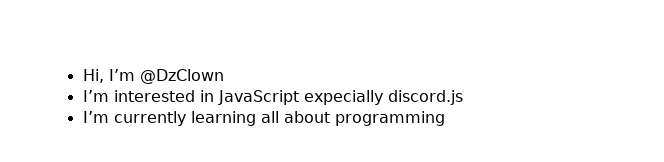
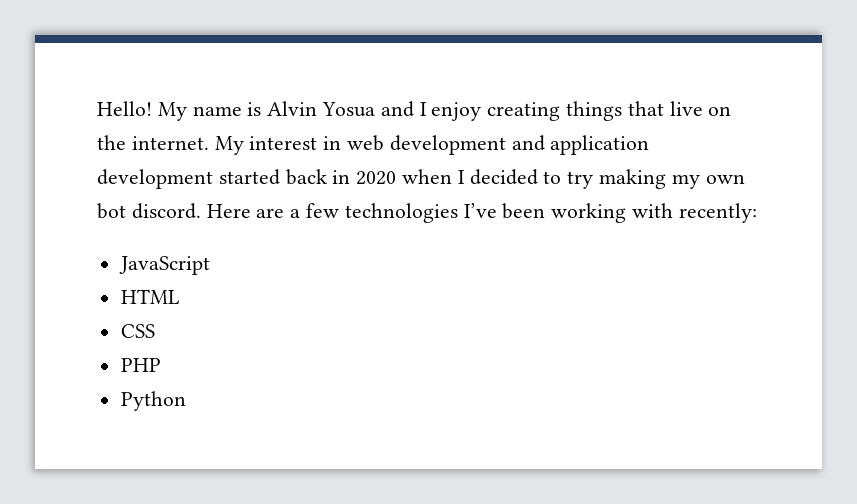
[82,69,224,84] [82,90,463,105] [82,111,445,126] Hi, I’m @DzClown // I’m interested in JavaScript expecially discord.js // I’m currently learning all about programming -> [97,101,732,121] [97,135,650,155] [97,169,745,189] [97,203,757,223] [118,256,210,275] [120,289,179,304] [120,324,155,338] [120,358,161,372] [120,391,186,411] Hello! My name is Alvin Yosua and I enjoy creating things that live on the internet. My interest in web development and application development started back in 2020 when I decided to try making my own bot discord. Here are a few technologies I’ve been working with recently: // JavaScript // HTML // CSS // PHP // Python

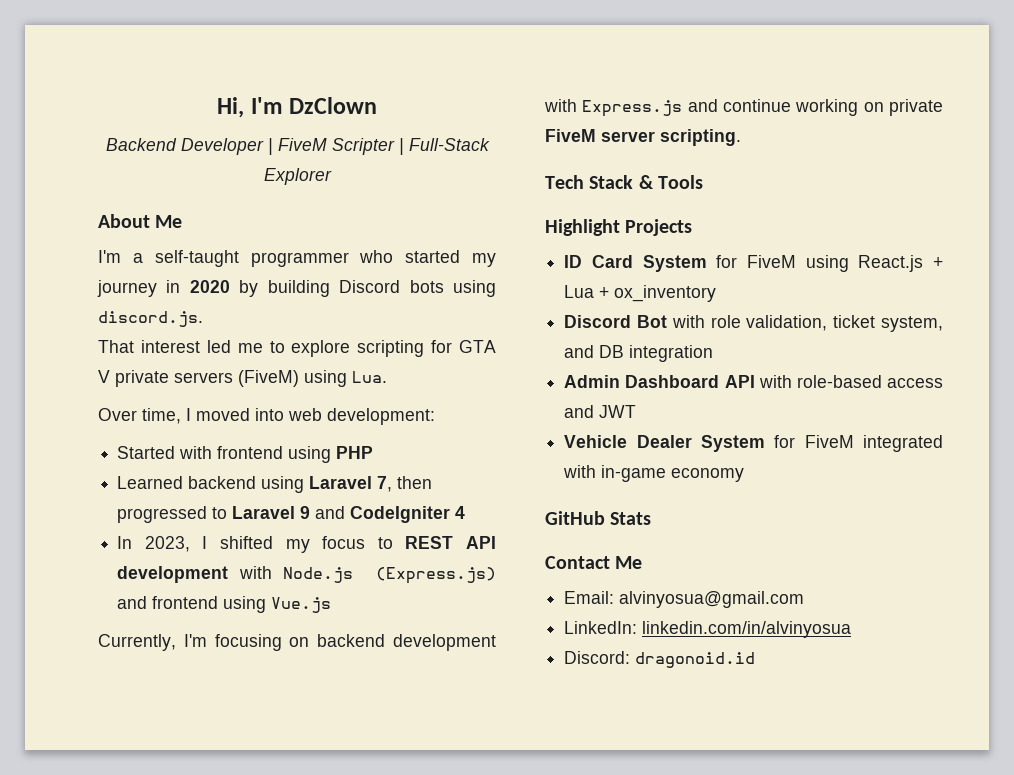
[97,101,732,121] [97,135,650,155] [97,169,745,189] [97,203,757,223] [118,256,210,275] [120,289,179,304] [120,324,155,338] [120,358,161,372] [120,391,186,411] Hello! My name is Alvin Yosua and I enjoy creating things that live on the internet. My interest in web development and application development started back in 2020 when I decided to try making my own bot discord. Here are a few technologies I’ve been working with recently: // JavaScript // HTML // CSS // PHP // Python -> [217,97,377,118] [105,138,490,155] [263,168,332,185] [98,214,183,228] [98,250,496,267] [97,280,496,297] [98,311,203,327] [98,340,496,357] [98,370,387,387] [98,408,435,425] [117,446,374,463] [117,476,433,493] [117,506,466,523] [117,536,496,553] [117,566,496,584] [117,596,332,613] [98,634,497,651] [544,99,943,117] [545,129,741,146] [545,175,704,189] [545,219,693,236] [564,255,943,272] [564,285,717,302] [564,315,943,332] [564,345,714,362] [564,375,943,388] [564,405,637,418] [564,435,943,452] [563,465,745,482] [545,511,652,525] [545,556,643,569] [564,591,805,608] [564,621,852,638] [564,651,756,668] Hi, I'm DzClown // Backend Developer | FiveM Scripter | Full-Stack Explorer // About Me // I'm a self-taught programmer who started my journey in 2020 by building Discord bots using discord.js. // That interest led me to explore scripting for GTA V private servers (FiveM) using Lua. // Over time, I moved into web development: // Started with frontend using PHP // Learned backend using Laravel 7, then progressed to Laravel 9 and CodeIgniter 4 // In 2023, I shifted my focus to REST API development with Node.js (Express.js) and frontend using Vue.js // Currently, I'm focusing on backend development with Express.js and continue working on private FiveM server scripting. // Tech Stack & Tools // Highlight Projects // ID Card System for FiveM using React.js + Lua + ox_inventory // Discord Bot with role validation, ticket system, and DB integration // Admin Dashboard API with role-based access and JWT // Vehicle Dealer System for FiveM integrated with in-game economy // GitHub Stats // Contact Me // Email: alvinyosua@gmail.com // LinkedIn: linkedin.com/in/alvinyosua // Discord: dragonoid.id

